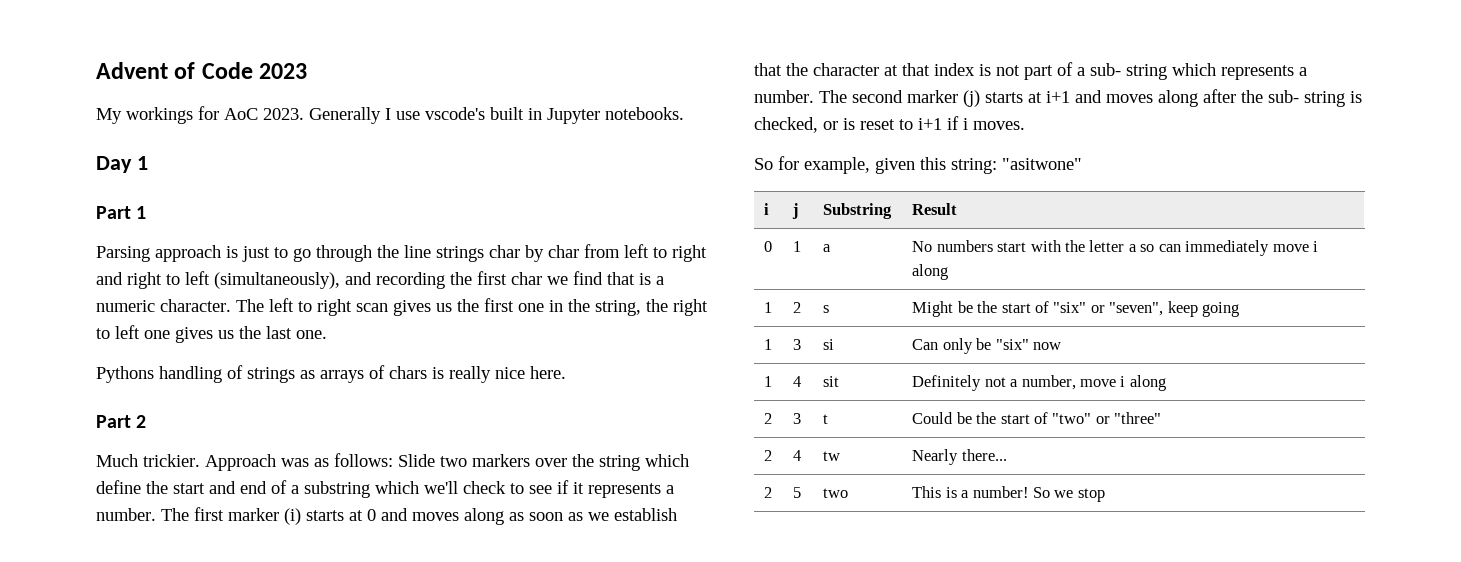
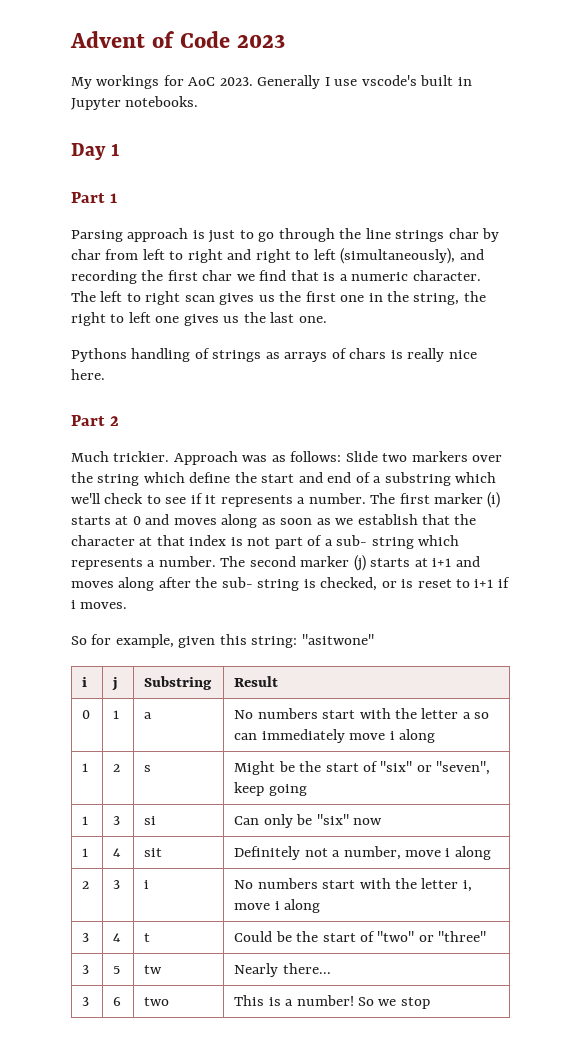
(802, 418) none -> [144,880,150,889] [234,878,472,892] [234,899,321,913] [82,933,90,942] [113,933,122,942] | i | No numbers start with the letter i, move i along // 3 | 4
[764,450,773,461] [793,450,802,461] 2 | 4 -> [82,965,90,974] [113,966,121,974] 3 | 5
[764,487,773,498] [793,487,802,498] 2 | 5 -> [82,997,90,1006] [113,997,122,1006] 3 | 6

